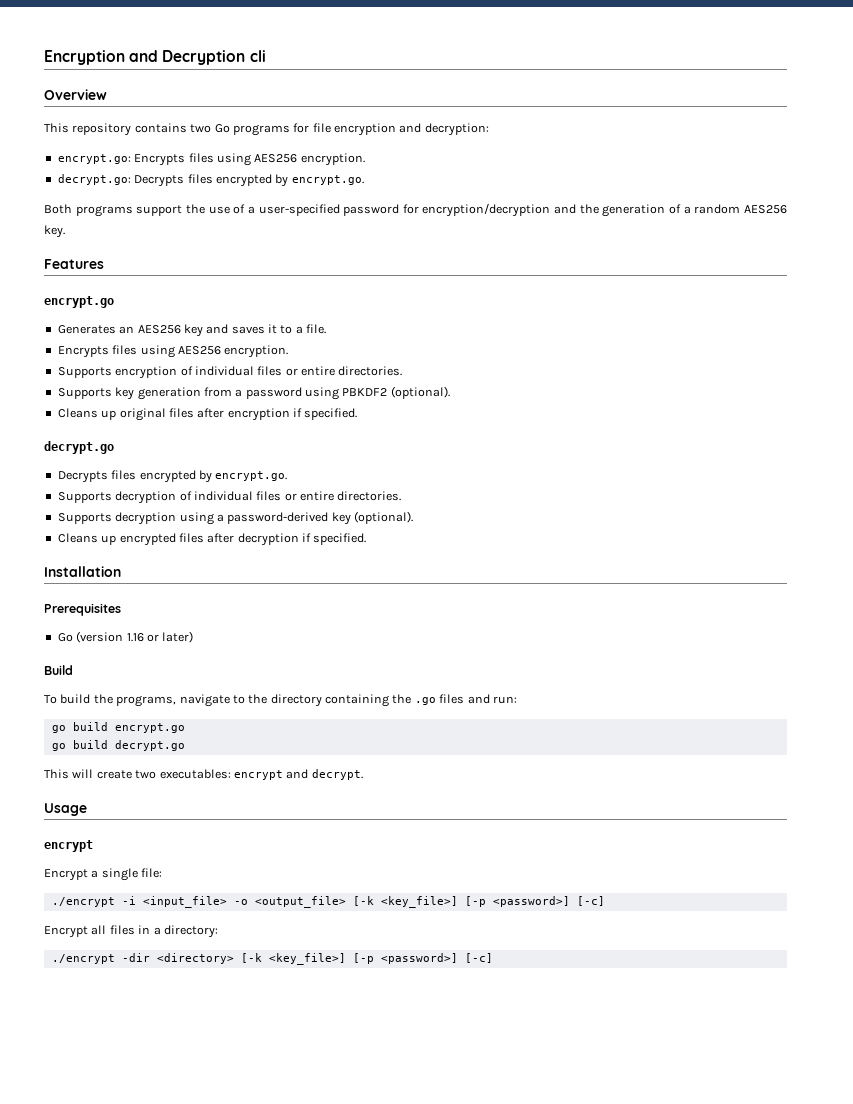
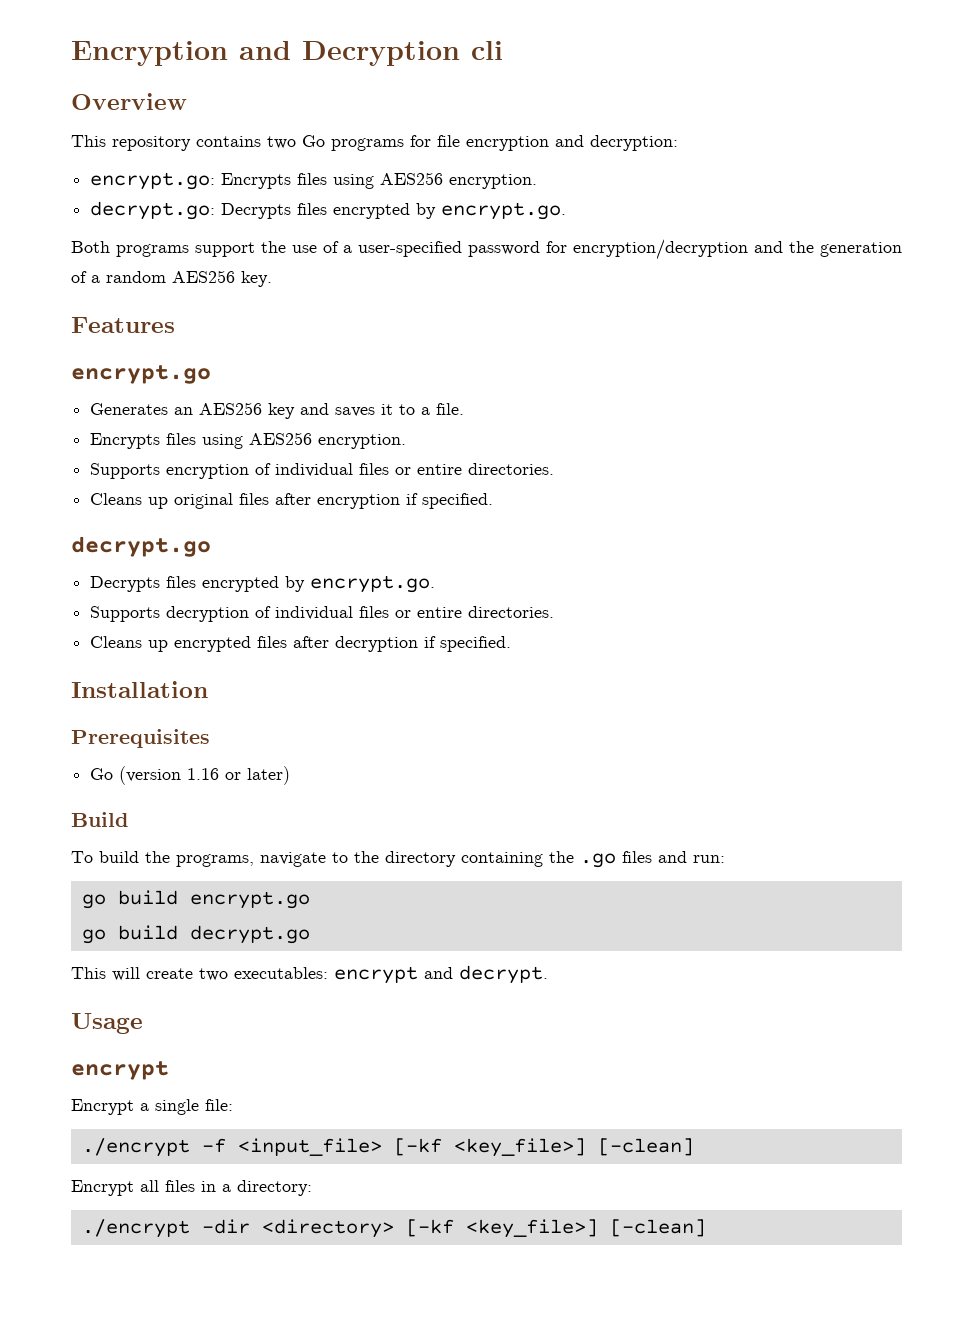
[57,386,450,400] // Supports key generation from a password using PBKDF2 (optional). -> (555, 469) none
[57,511,413,525] // Supports decryption using a password-derived key (optional). -> (555, 612) none
[121,896,605,908] -i <input_file> -o <output_file> [-k <key_file>] [-p <password>] [-c] -> [201,1138,694,1157] -f <input_file> [-kf <key_file>] [-clean]
[240,953,493,965] [-k <key_file>] [-p <password>] [-c] -> [405,1219,706,1238] [-kf <key_file>] [-clean]

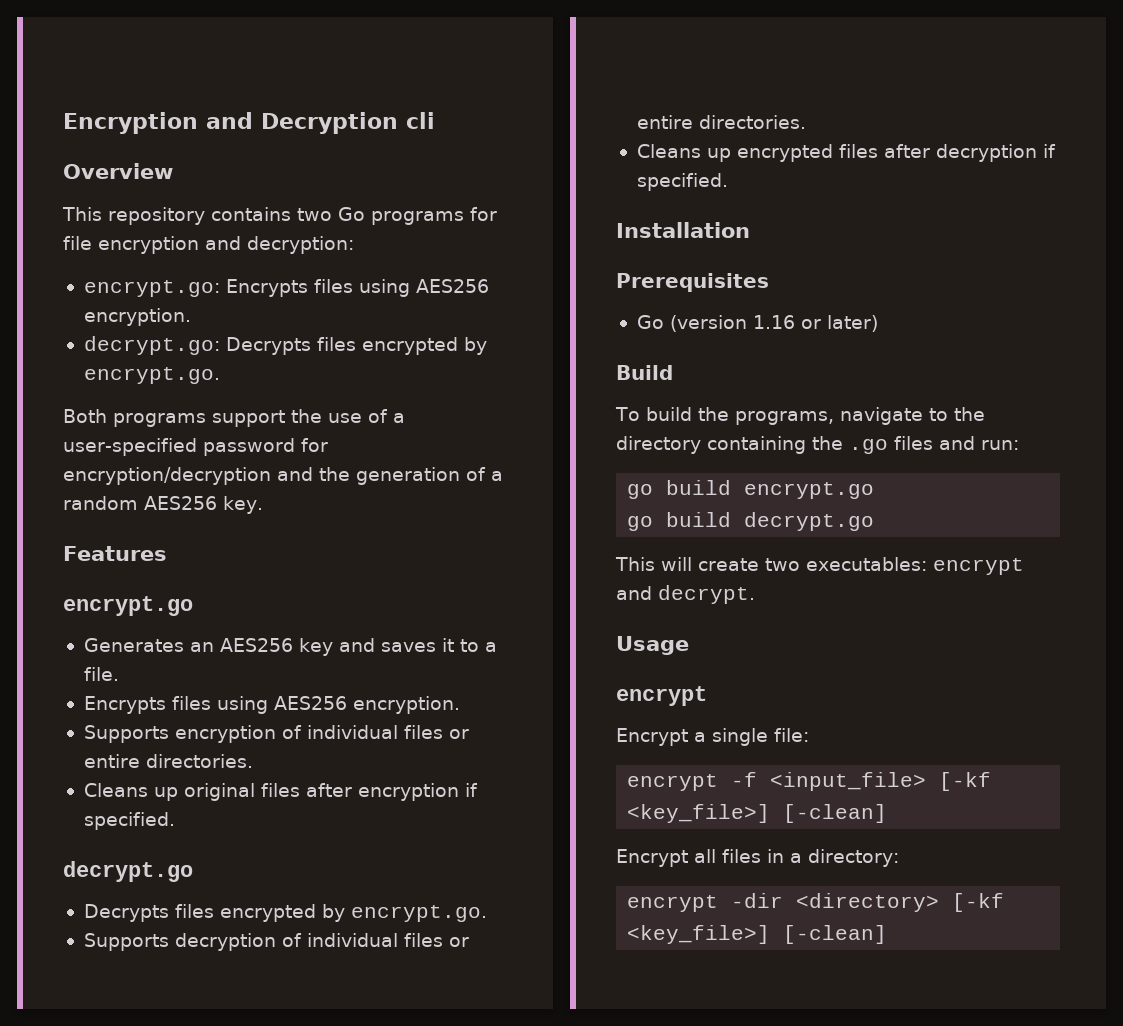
[81,1138,190,1157] ./encrypt -> [627,774,719,791] encrypt
[81,1219,190,1238] ./encrypt -> [627,895,719,912] encrypt

